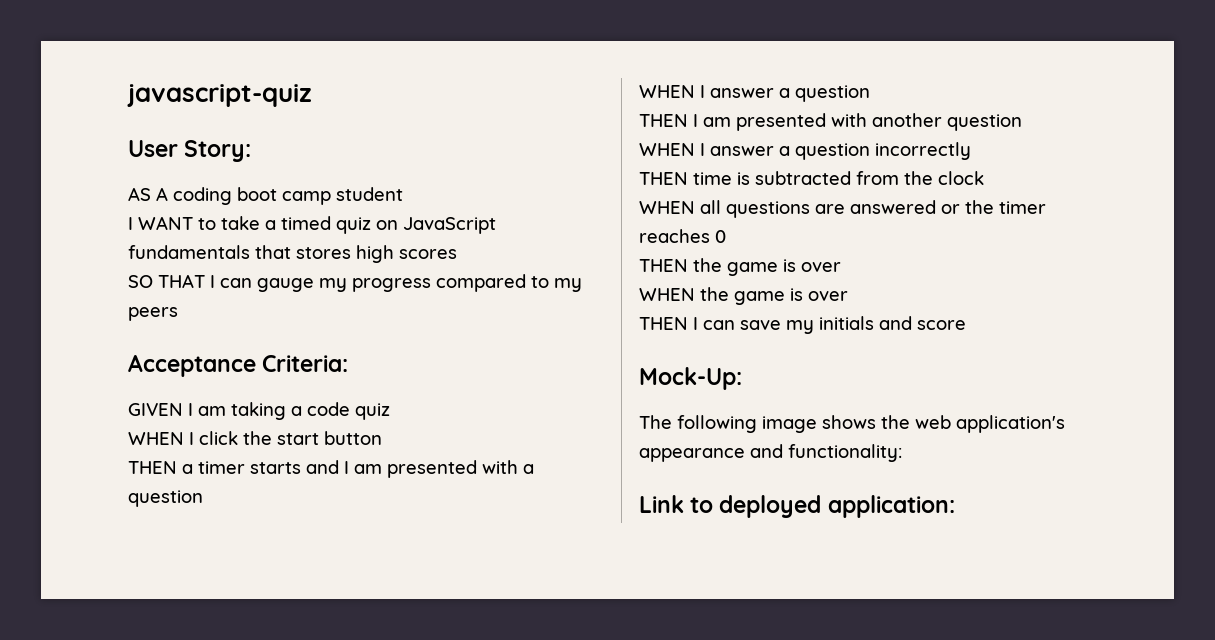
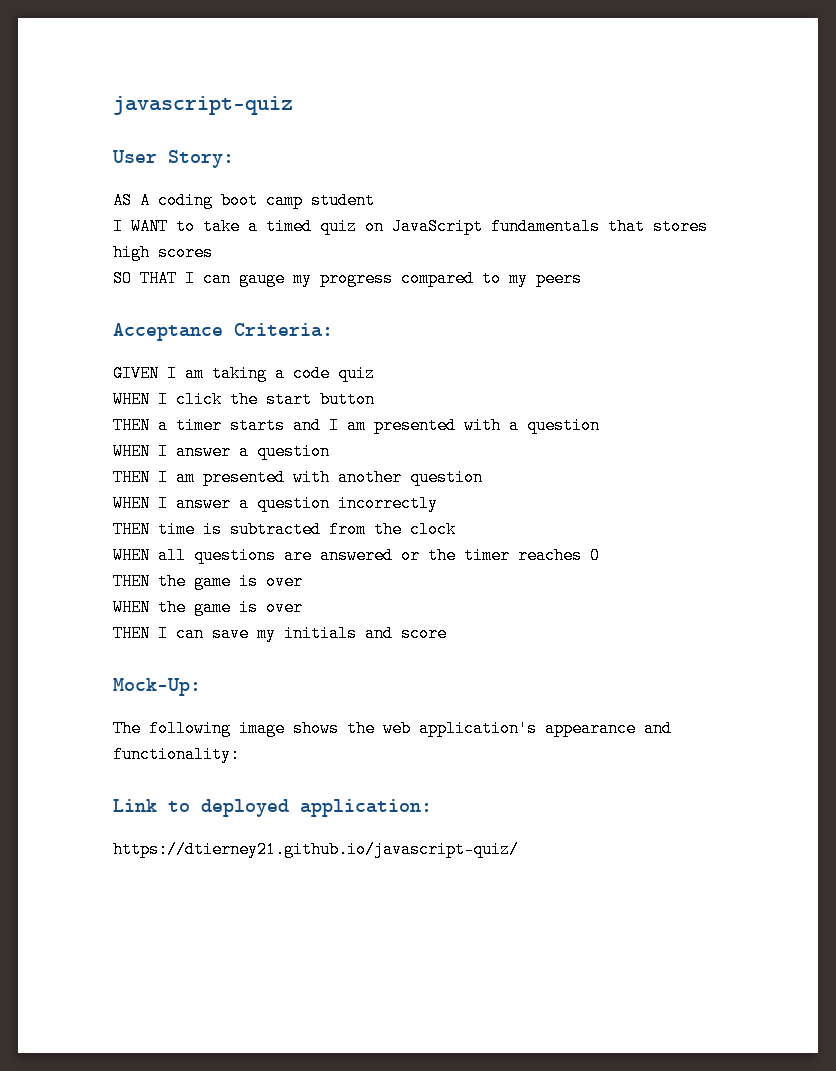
(955, 506) none -> [113,841,519,858] // https://dtierney21.github.io/javascript-quiz/

